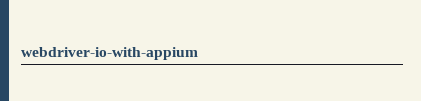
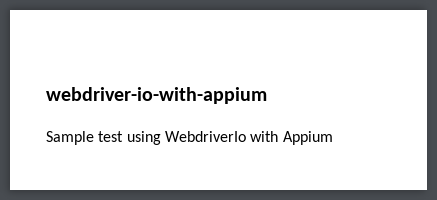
(198, 53) none -> [46,131,333,145] // Sample test using WebdriverIo with Appium

